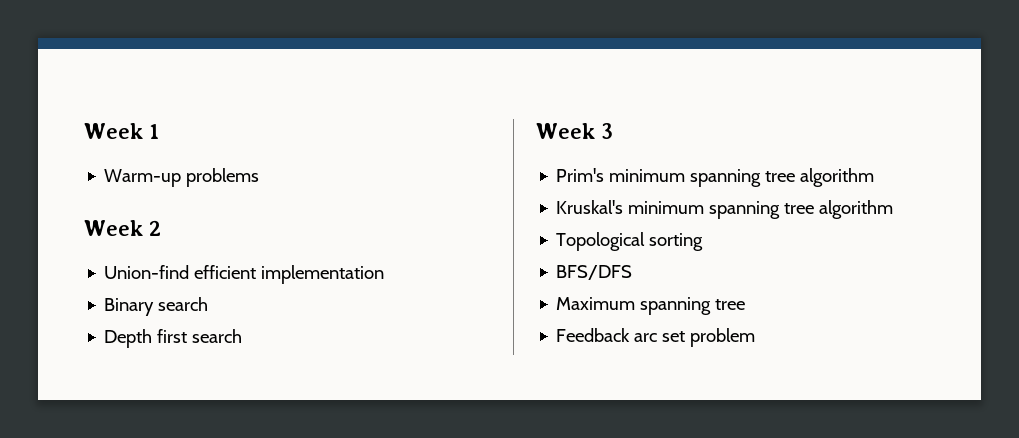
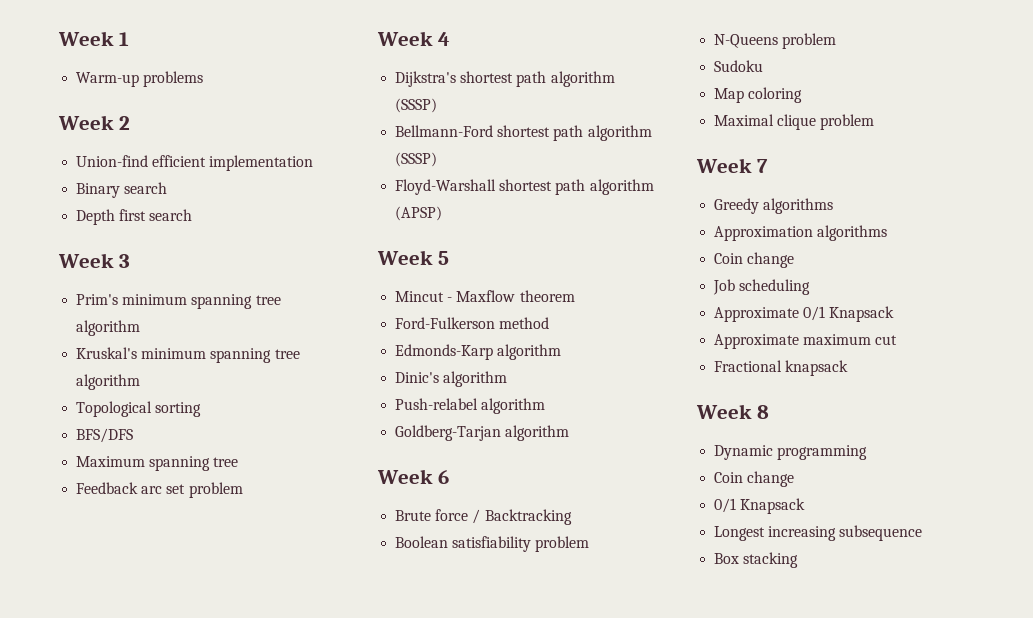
(756, 337) none -> [377,31,450,46] [395,71,615,87] [395,98,438,113] [395,125,652,141] [395,152,438,167] [395,179,654,195] [395,206,443,221] [377,250,449,265] [395,290,575,302] [395,317,550,329] [395,344,562,360] [395,371,508,387] [395,398,546,414] [395,425,570,441] [377,469,449,484] [395,509,572,525] [395,536,590,552] [714,33,837,49] [714,60,764,72] [714,87,803,103] [714,114,875,130] [696,158,768,173] [714,198,834,214] [714,225,888,241] [714,252,795,268] [713,279,811,295] [714,306,895,322] [714,334,898,349] [714,360,849,376] [696,404,769,419] [714,445,868,460] [714,471,795,487] [714,498,806,514] [714,525,923,541] [714,552,799,568] // Week 4 // Dijkstra's shortest path algorithm (SSSP) // Bellmann-Ford shortest path algorithm (SSSP) // Floyd-Warshall shortest path algorithm (APSP) // Week 5 // Mincut - Maxflow theorem // Ford-Fulkerson method // Edmonds-Karp algorithm // Dinic's algorithm // Push-relabel algorithm // Goldberg-Tarjan algorithm // Week 6 // Brute force / Backtracking // Boolean satisfiability problem // N-Queens problem // Sudoku // Map coloring // Maximal clique problem // Week 7 // Greedy algorithms // Approximation algorithms // Coin change // Job scheduling // Approximate 0/1 Knapsack // Approximate maximum cut // Fractional knapsack // Week 8 // Dynamic programming // Coin change // 0/1 Knapsack // Longest increasing subsequence // Box stacking

